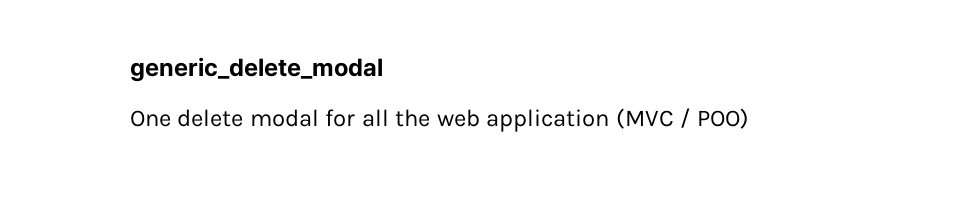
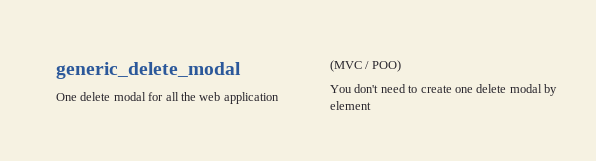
(749, 118) none -> [330,84,557,96] [330,101,371,110] // You don't need to create one delete modal by element

